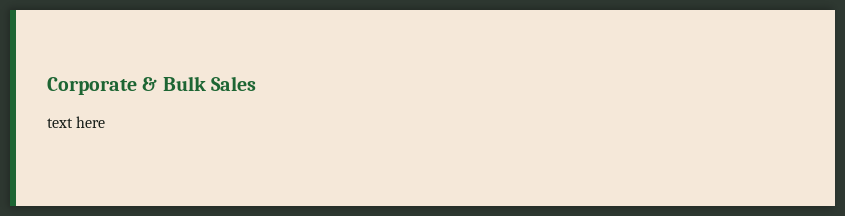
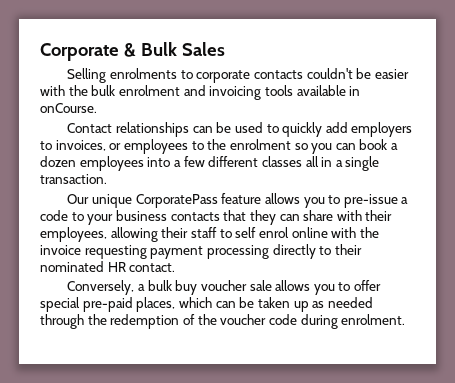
[47,116,106,128] text here -> [67,68,409,83] [40,85,361,100] [40,103,97,113] [67,122,413,137] [40,139,399,154] [40,156,380,171] [40,174,107,184] [67,193,409,208] [40,210,393,225] [40,227,379,242] [40,244,362,259] [40,261,176,272] [67,280,382,295] [40,297,373,312] [40,314,406,329] Selling enrolments to corporate contacts couldn't be easier with the bulk enrolment and invoicing tools available in onCourse. // Contact relationships can be used to quickly add employers to invoices, or employees to the enrolment so you can book a dozen employees into a few different classes all in a single transaction. // Our unique CorporatePass feature allows you to pre-issue a code to your business contacts that they can share with their employees, allowing their staff to self enrol online with the invoice requesting payment processing directly to their nominated HR contact. // Conversely, a bulk buy voucher sale allows you to offer special pre-paid places, which can be taken up as needed through the redemption of the voucher code during enrolment.

